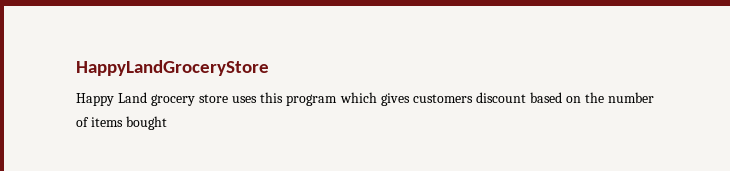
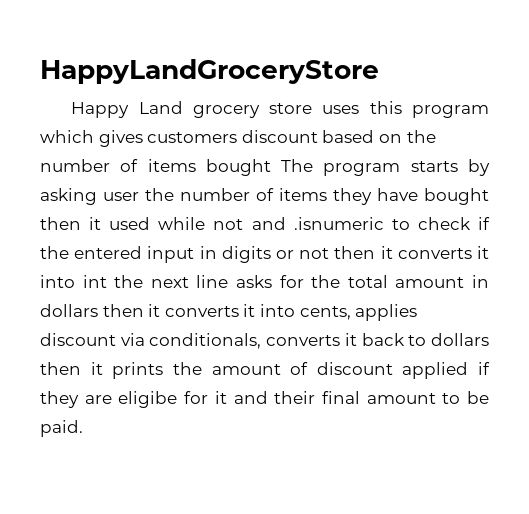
(167, 123) none -> [281,159,490,176] [40,188,489,205] [40,217,490,230] [40,246,489,263] [40,275,490,288] [40,304,418,321] [40,333,489,349] [40,362,490,379] [40,391,489,408] [40,420,83,437] The program starts by asking user the number of items they have bought then it used while not and .isnumeric to check if the entered input in digits or not then it converts it into int the next line asks for the total amount in dollars then it converts it into cents, applies discount via conditionals, converts it back to dollars then it prints the amount of discount applied if they are eligibe for it and their final amount to be paid.

